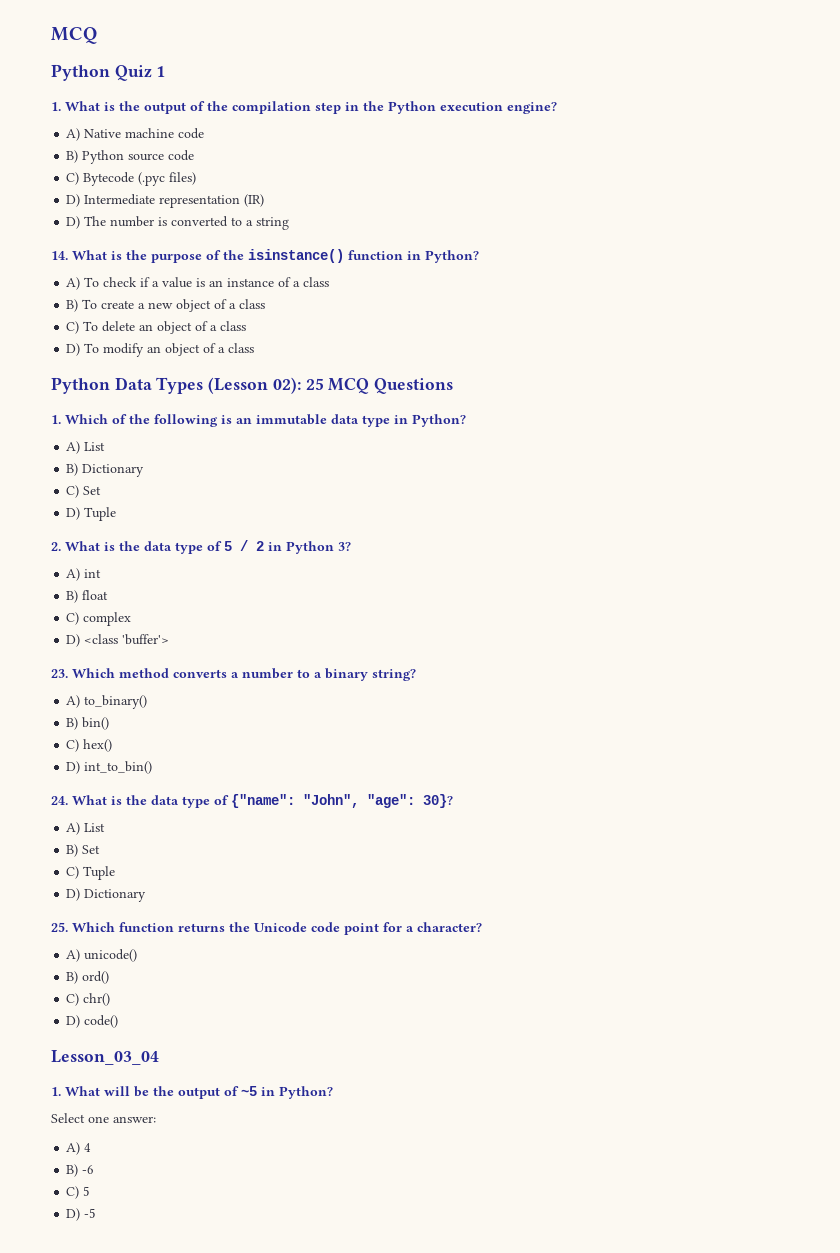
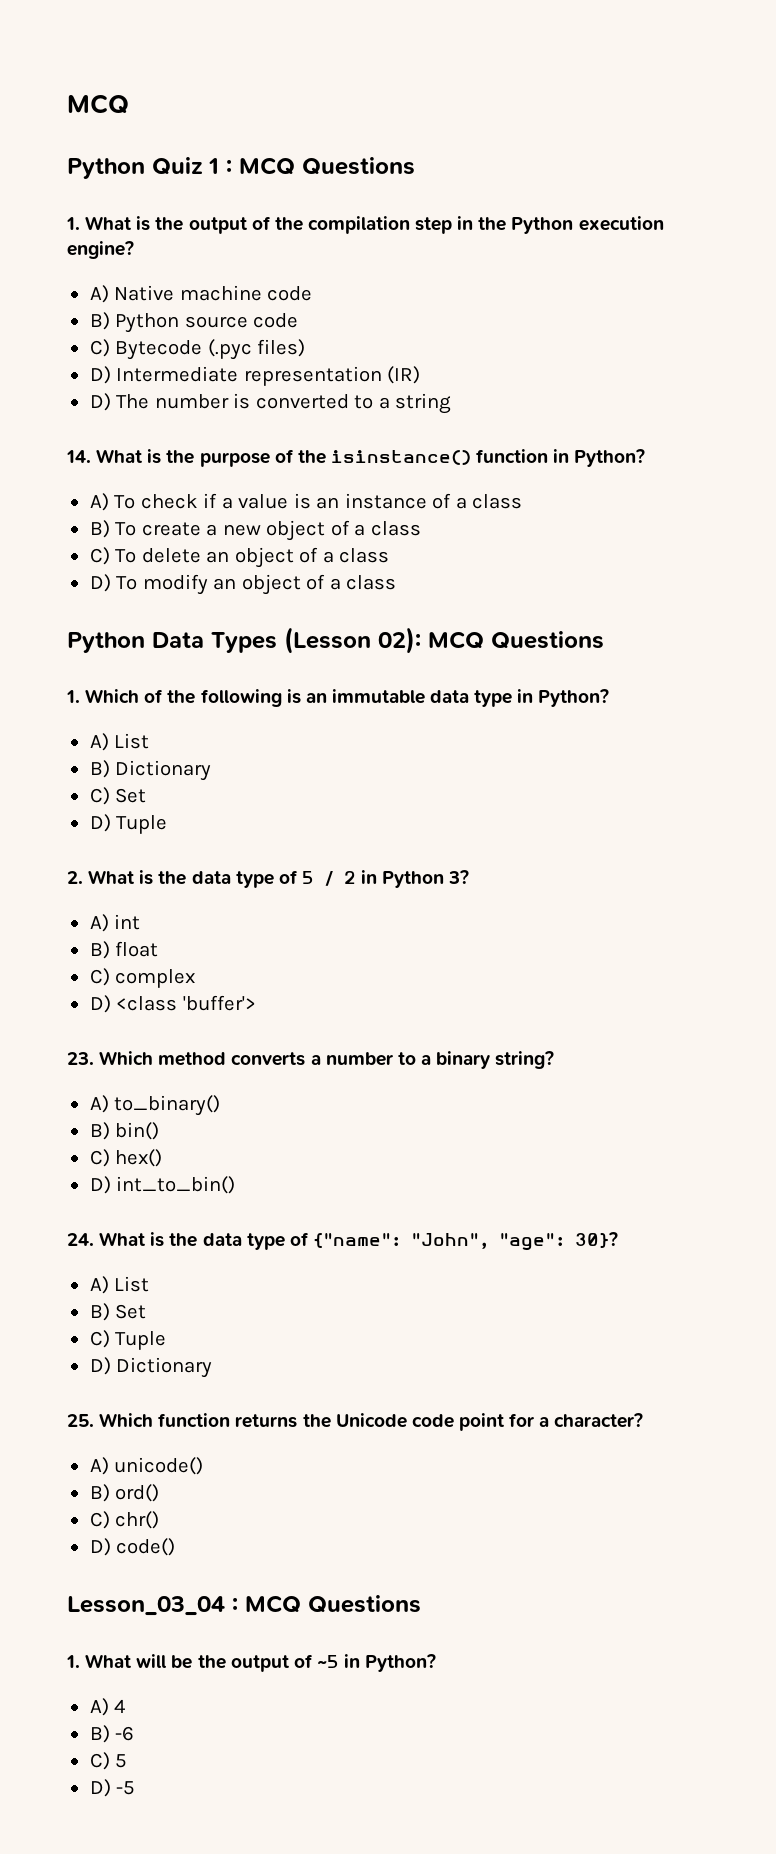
(166, 71) none -> [226,157,415,175] : MCQ Questions
[305,378,324,390] 25 -> (421, 640) none
(159, 1057) none -> [232,1595,421,1613] : MCQ Questions
[51,1113,156,1123] // Select one answer: -> (437, 1663) none

